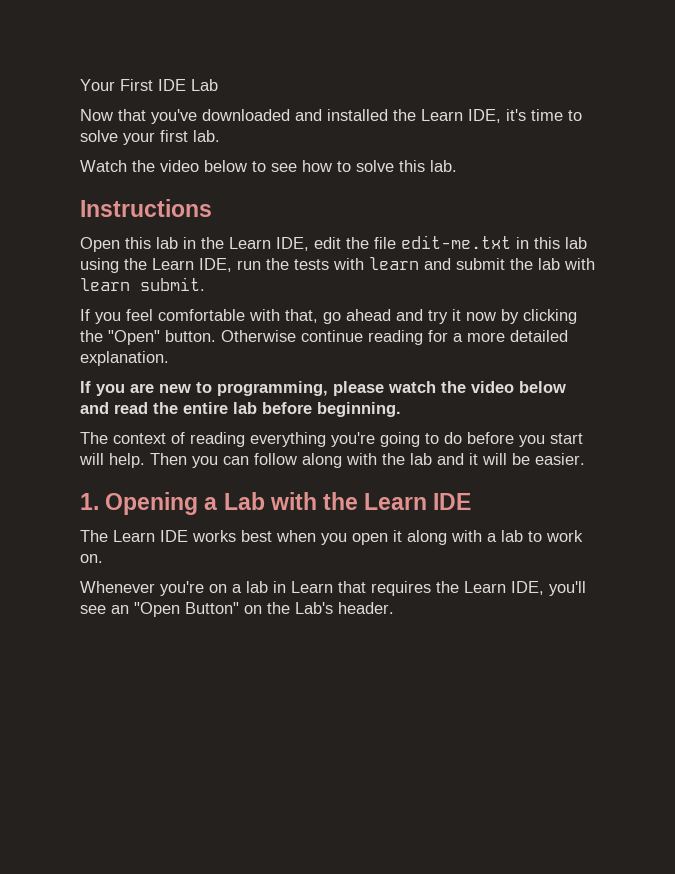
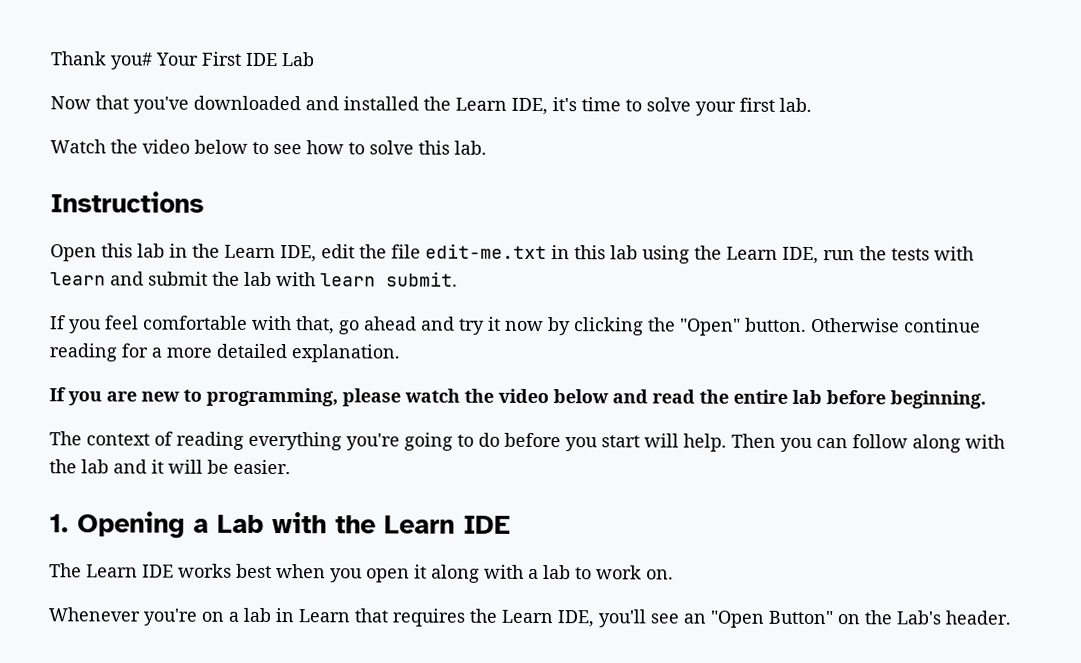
(80, 85) none -> [50,51,153,70] Thank you#

